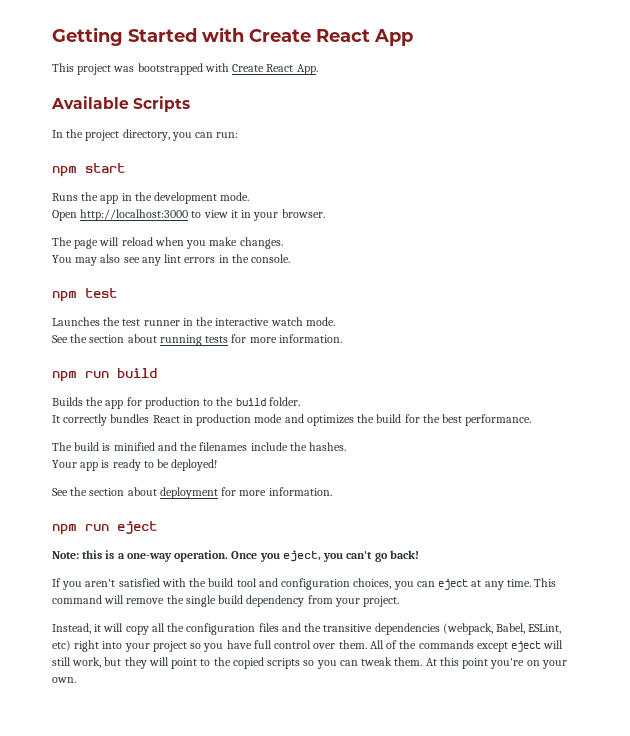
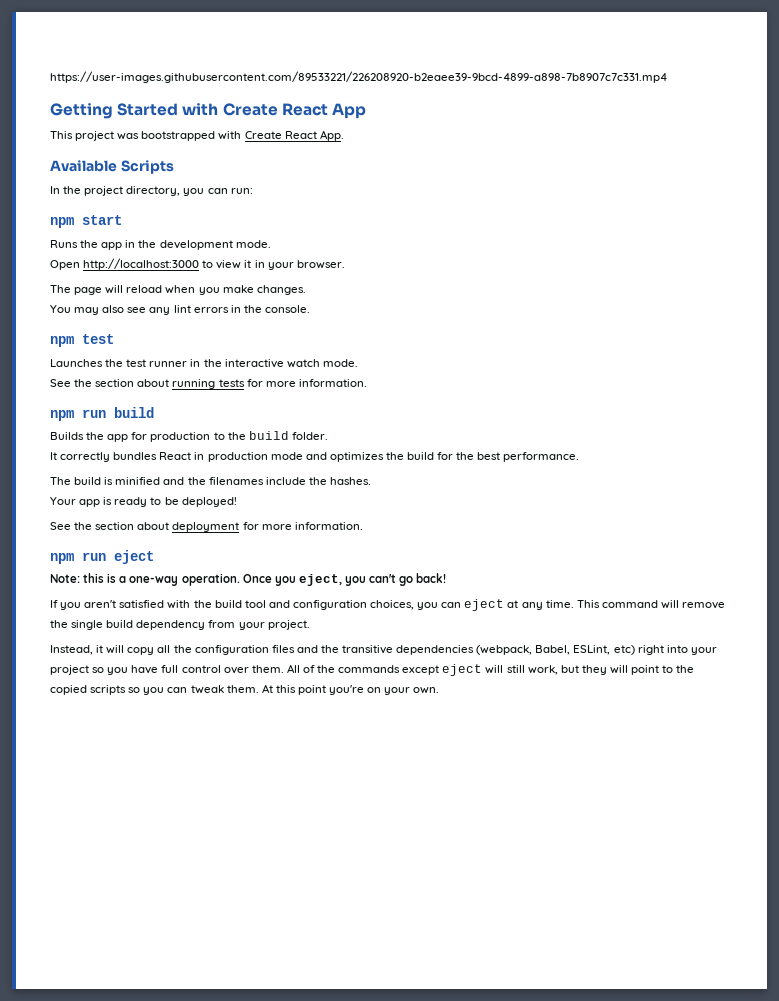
(52, 36) none -> [50,71,667,83] https://user-images.githubusercontent.com/89533221/226208920-b2eaee39-9bcd-4899-a898-7b8907c7c331.mp4 //

